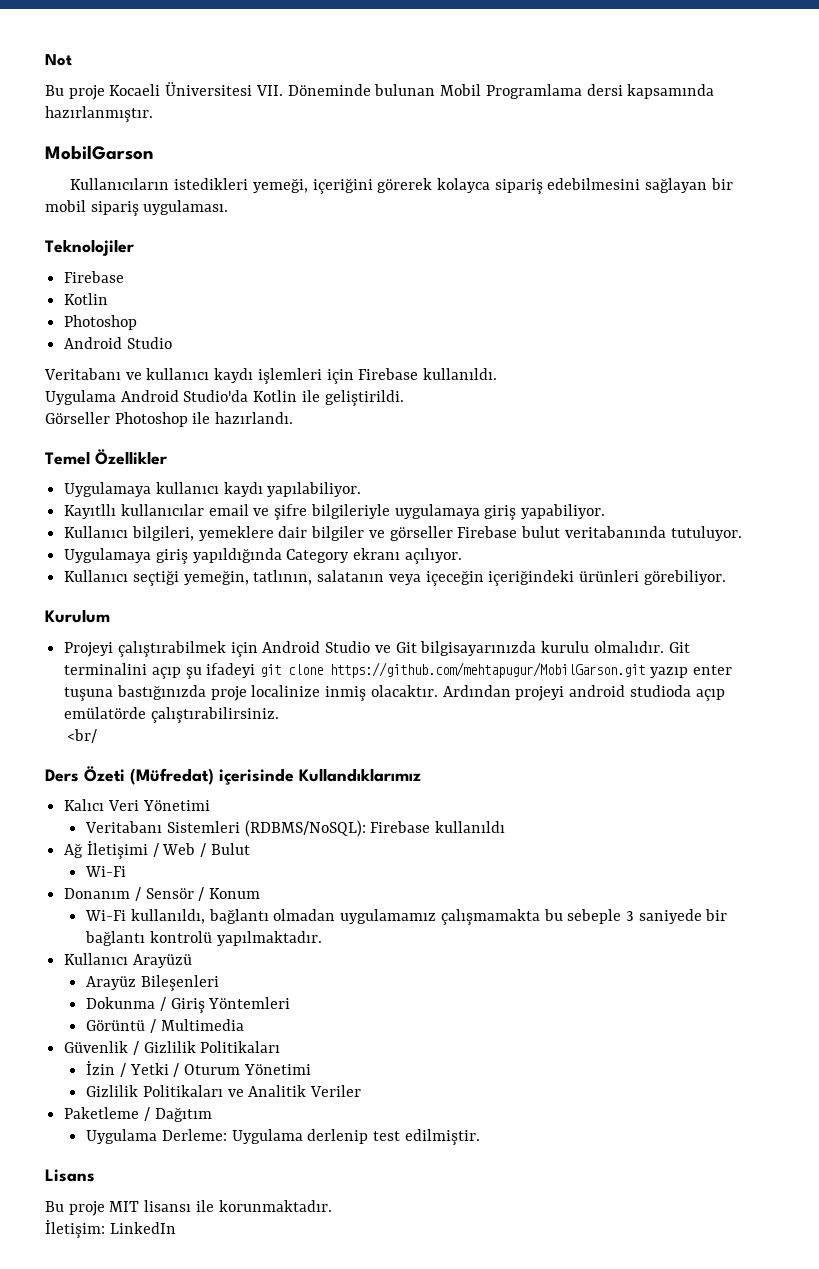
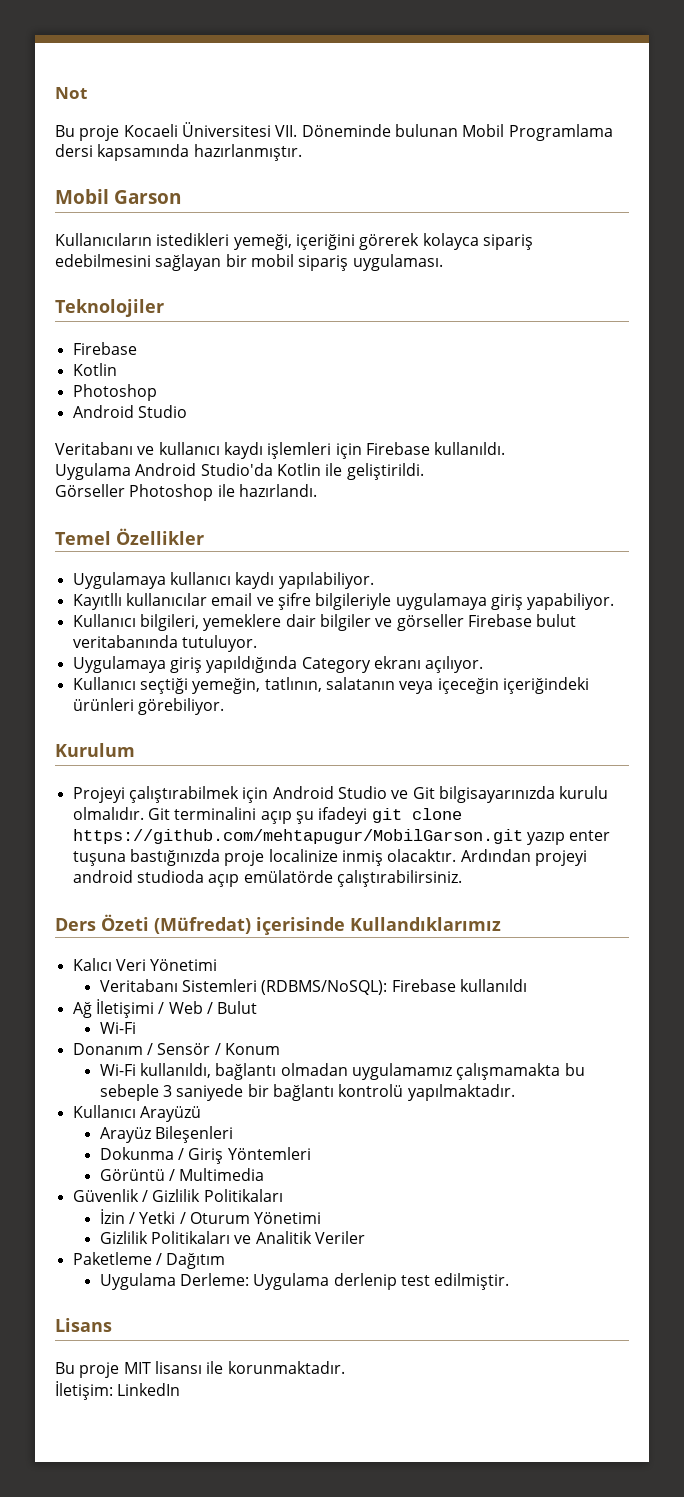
[45,145,153,160] MobilGarson -> [55,189,181,204] Mobil Garson
[66,729,97,743] // <br/ -> (462, 878) none

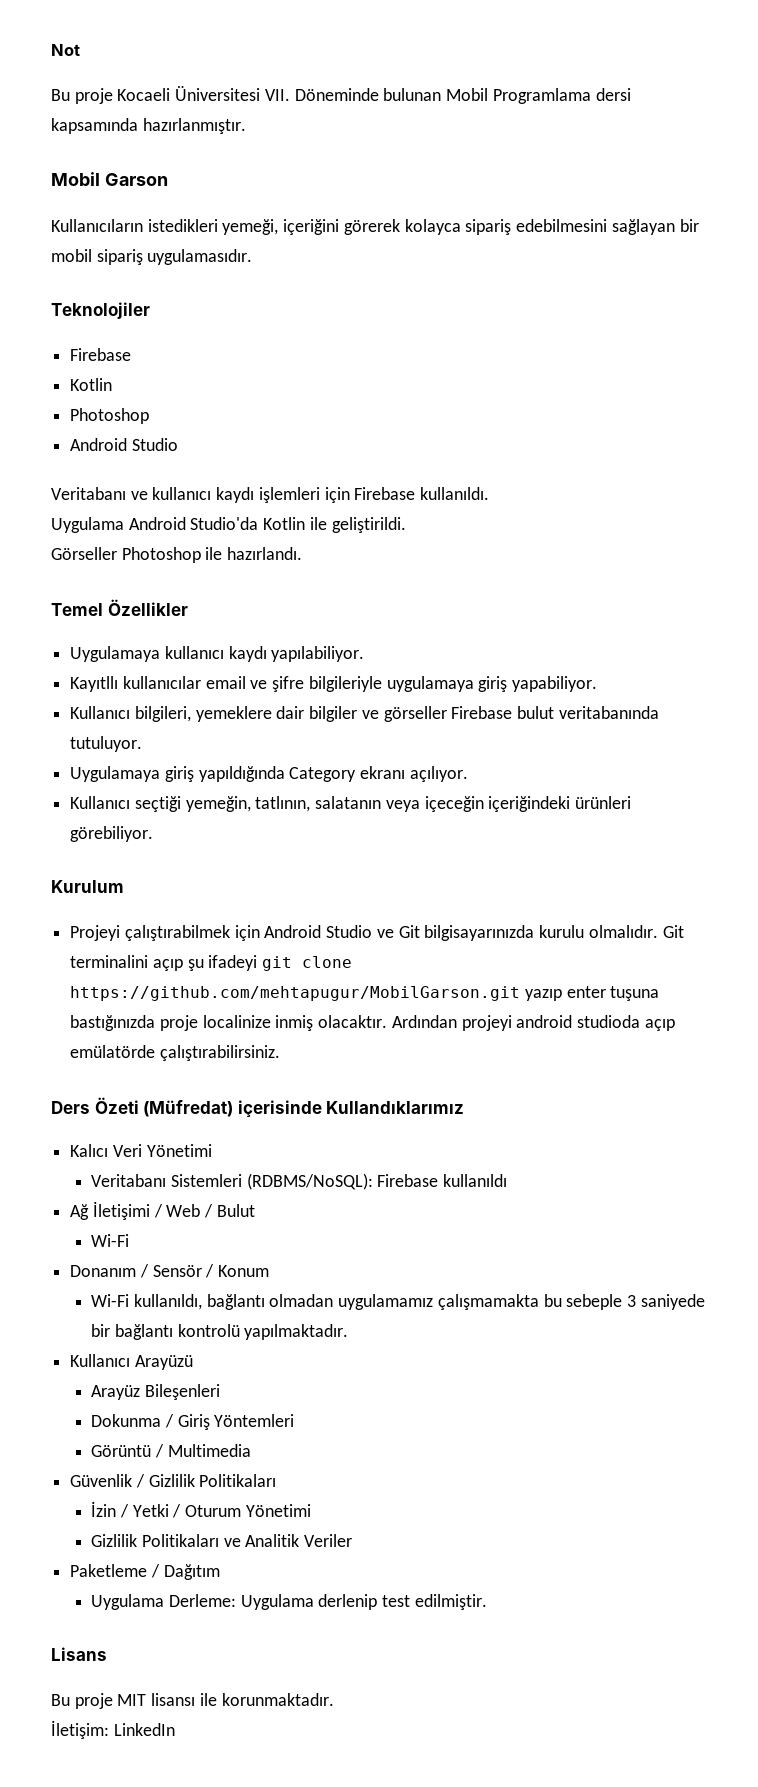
[352,254,443,271] uygulaması. -> [147,249,253,265] uygulamasıdır.

